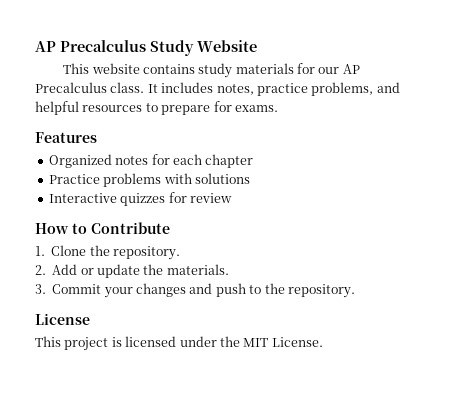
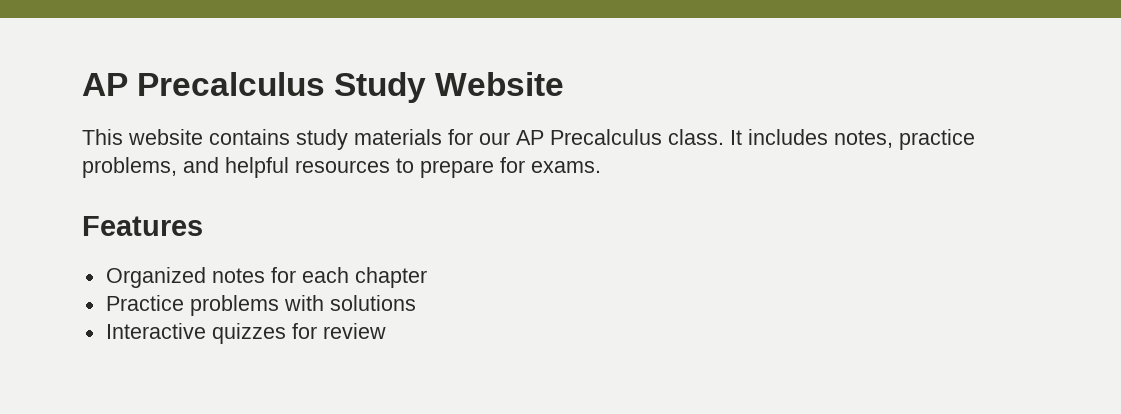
[35,222,170,234] [35,245,180,260] [35,264,229,278] [35,283,355,298] [35,313,90,325] [35,336,323,351] // How to Contribute // 1. Clone the repository. // 2. Add or update the materials. // 3. Commit your changes and push to the repository. // License // This project is licensed under the MIT License. -> (386, 331) none

